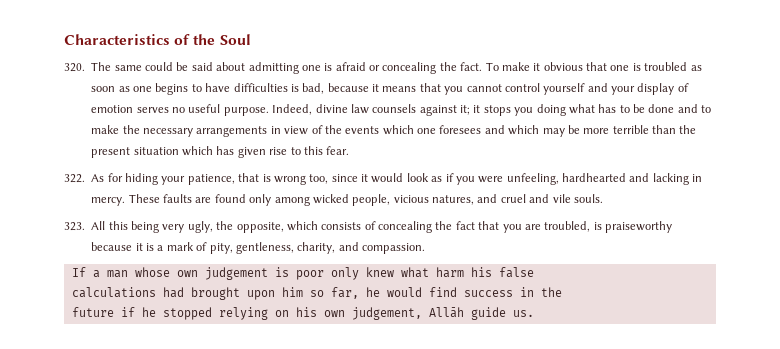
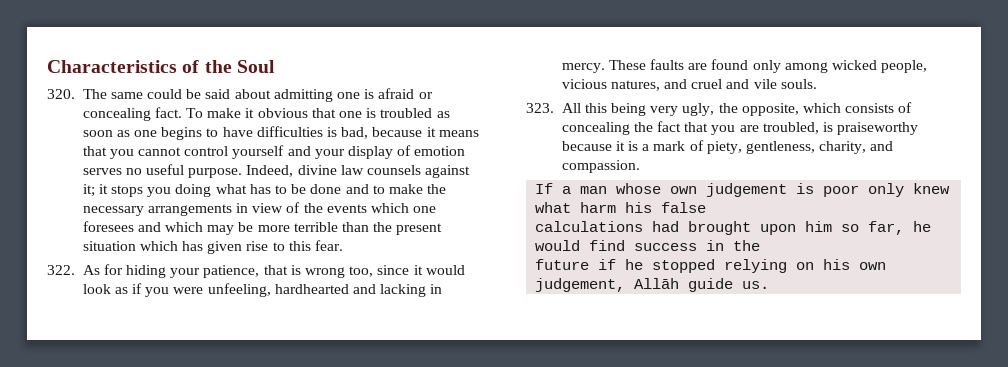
[439,62,457,71] the -> (151, 114) none
[209,243,233,254] pity, -> [706,141,742,154] piety,

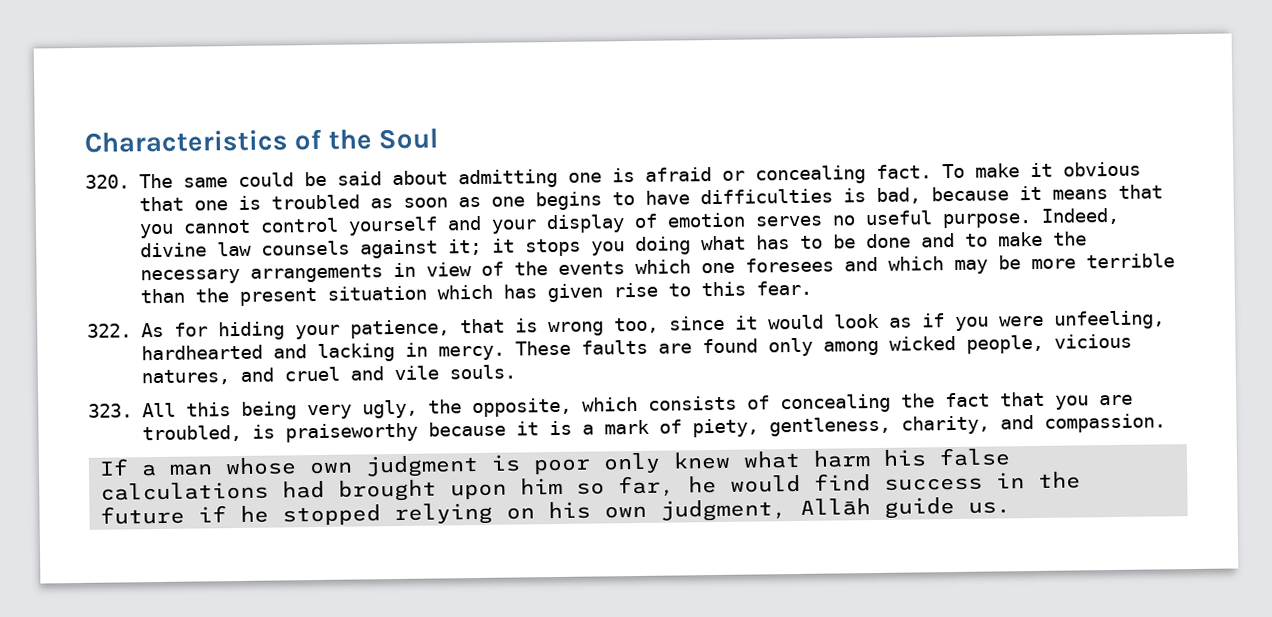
[706,183,788,197] judgement -> [365,454,480,478] judgment
[535,278,626,292] judgement, -> [660,499,788,522] judgment,

